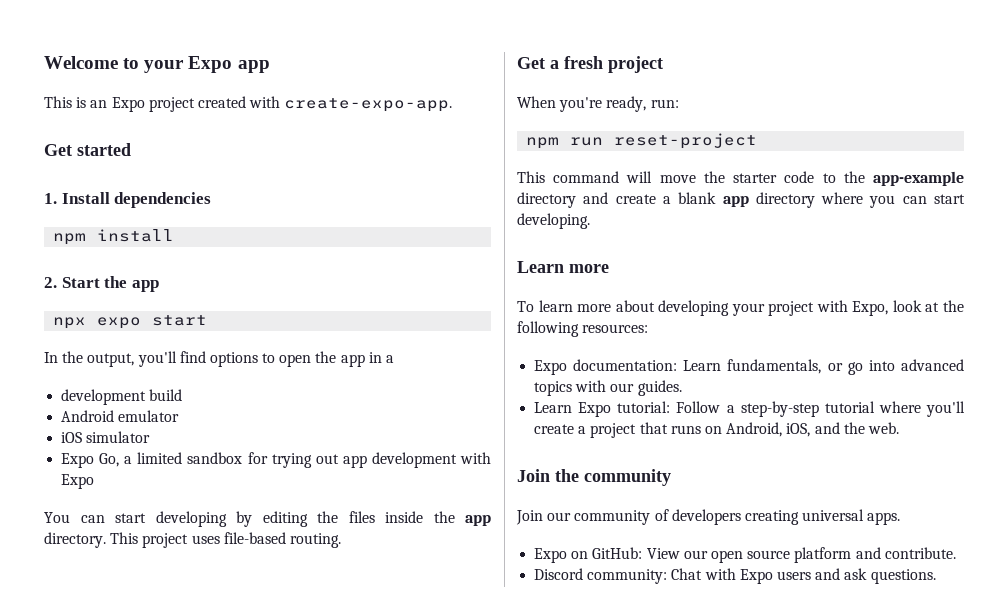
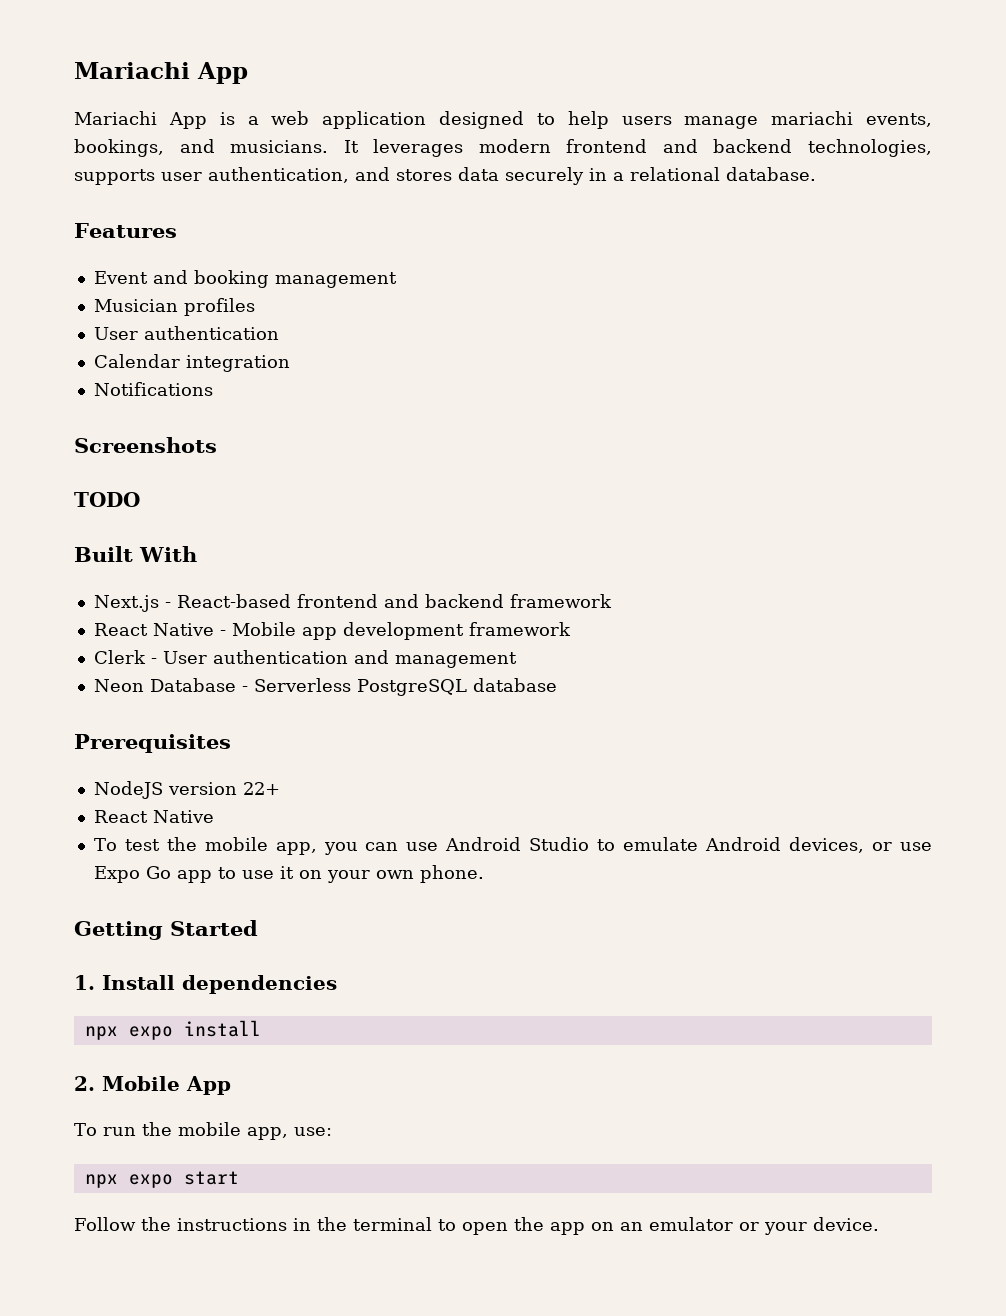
[44,56,270,73] [44,96,453,112] [44,143,131,156] Welcome to your Expo app // This is an Expo project created with create-expo-app. // Get started -> [74,62,248,84] [74,111,933,129] [74,139,932,157] [74,167,816,185] [74,223,177,238] [93,270,397,288] [93,298,255,316] [93,326,279,340] [93,354,290,372] [93,382,213,396] [74,437,217,453] [74,492,140,507] [74,546,197,562] [93,594,612,612] [93,622,571,640] [93,650,517,668] [93,678,557,696] [74,734,231,753] [93,781,280,799] [93,810,214,823] [93,837,933,855] [93,865,484,883] [74,920,258,940] Mariachi App // Mariachi App is a web application designed to help users manage mariachi events, bookings, and musicians. It leverages modern frontend and backend technologies, supports user authentication, and stores data securely in a relational database. // Features // Event and booking management // Musician profiles // User authentication // Calendar integration // Notifications // Screenshots // TODO // Built With // Next.js - React-based frontend and backend framework // React Native - Mobile app development framework // Clerk - User authentication and management // Neon Database - Serverless PostgreSQL database // Prerequisites // NodeJS version 22+ // React Native // To test the mobile app, you can use Android Studio to emulate Android devices, or use Expo Go app to use it on your own phone. // Getting Started
[53,233,87,245] npm -> [84,1026,173,1040] npx expo
[61,276,159,292] [53,315,208,329] [44,351,395,367] [61,389,183,405] [61,410,180,422] [61,431,151,443] [61,452,491,468] [61,474,95,489] [44,511,491,527] [44,532,341,548] [517,56,663,73] [517,96,679,112] [526,133,758,149] [517,171,964,186] [517,192,966,208] [517,213,590,229] [517,261,609,273] [517,300,964,316] [517,321,649,337] [534,359,964,375] [534,380,682,396] [534,401,965,417] [534,422,899,438] [517,469,671,486] [516,509,901,525] [534,547,956,563] [534,568,936,584] Start the app // npx expo start // In the output, you'll find options to open the app in a // development build // Android emulator // iOS simulator // Expo Go, a limited sandbox for trying out app development with Expo // You can start developing by editing the files inside the app directory. This project uses file-based routing. // Get a fresh project // When you're ready, run: // npm run reset-project // This command will move the starter code to the app-example directory and create a blank app directory where you can start developing. // Learn more // To learn more about developing your project with Expo, look at the following resources: // Expo documentation: Learn fundamentals, or go into advanced topics with our guides. // Learn Expo tutorial: Follow a step-by-step tutorial where you'll create a project that runs on Android, iOS, and the web. // Join the community // Join our community of developers creating universal apps. // Expo on GitHub: View our open source platform and contribute. // Discord community: Chat with Expo users and ask questions. -> [102,1076,231,1095] [74,1122,332,1140] [84,1171,239,1188] [74,1217,879,1235] Mobile App // To run the mobile app, use: // npx expo start // Follow the instructions in the terminal to open the app on an emulator or your device.

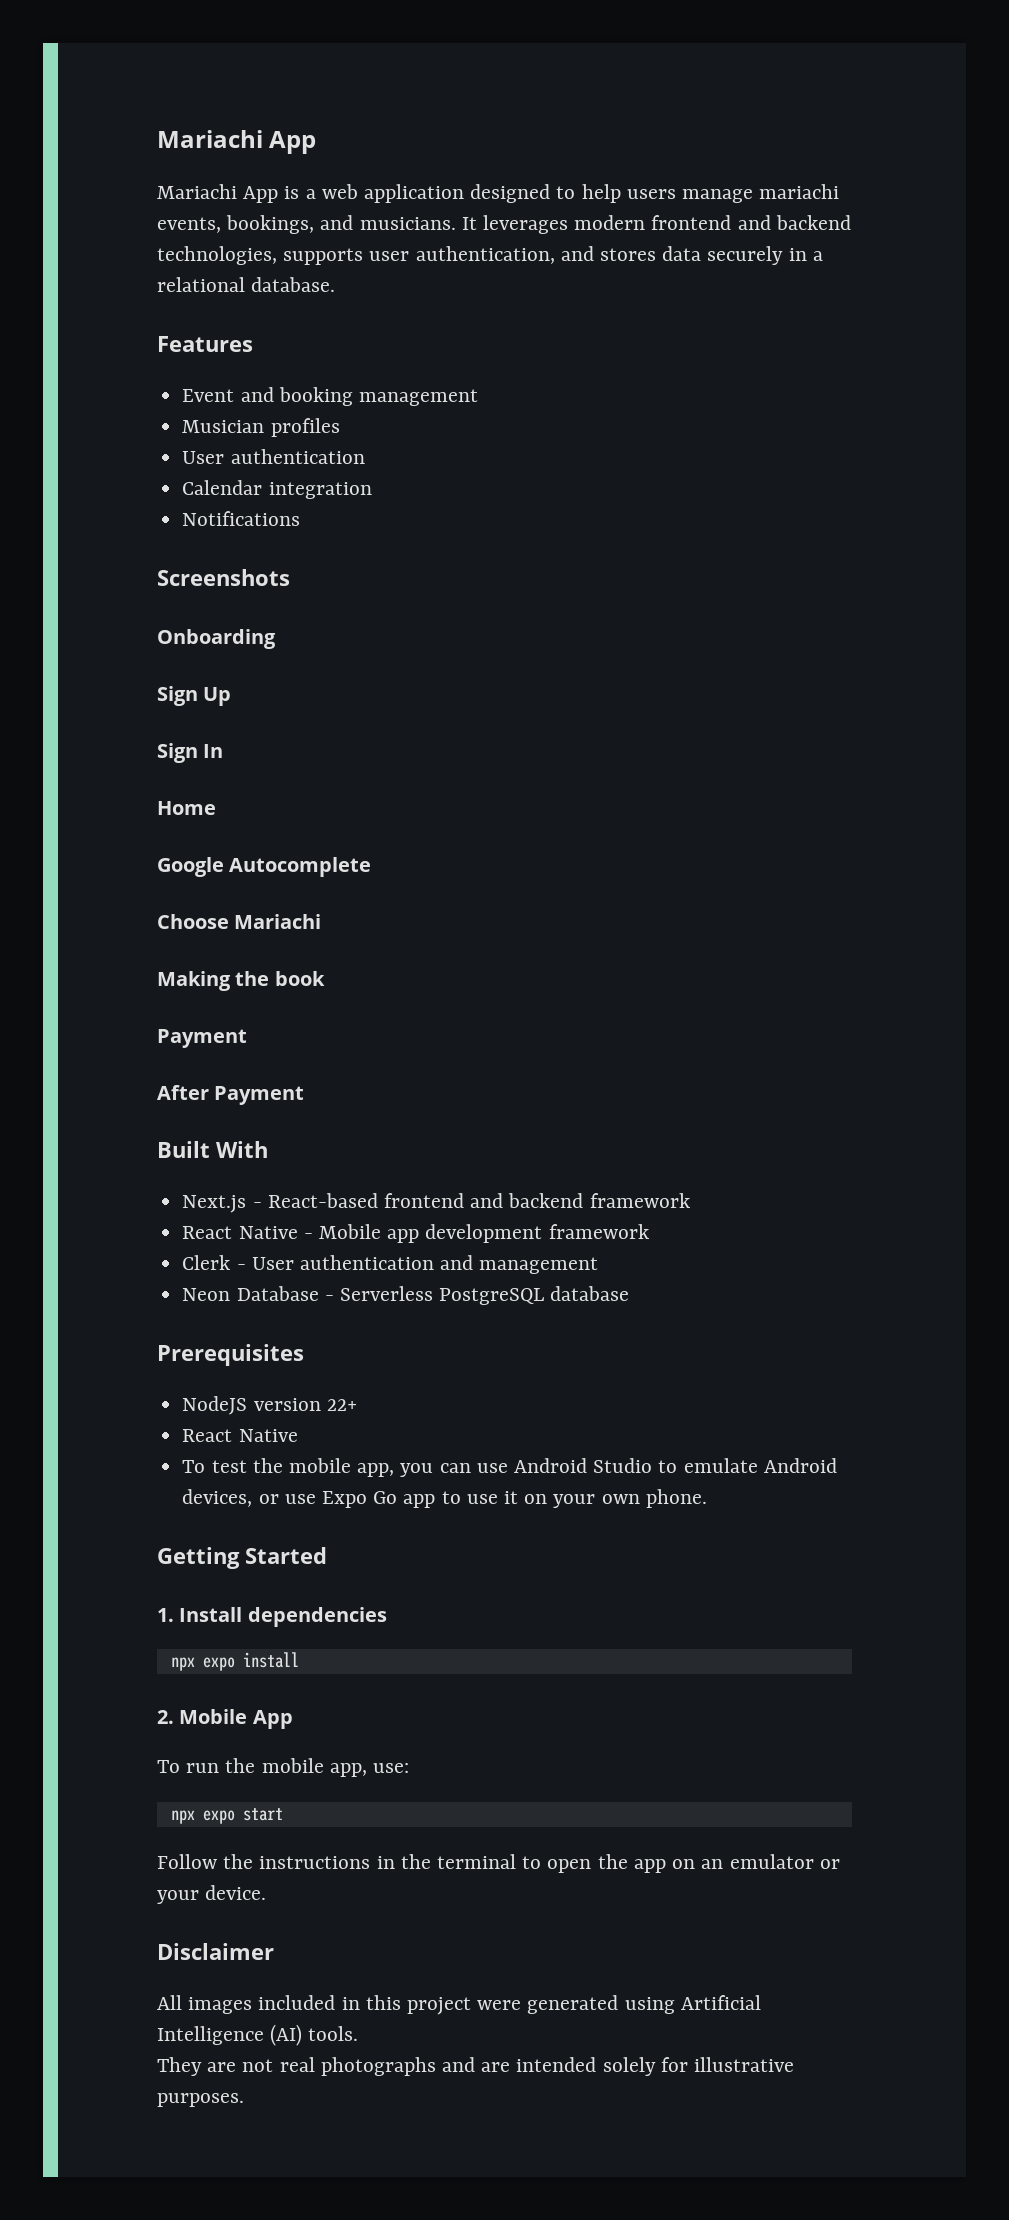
[74,492,140,507] TODO -> [157,629,276,649] [157,686,232,706] [157,743,224,763] [157,801,216,815] [157,857,372,877] [157,914,322,929] [157,971,325,991] [157,1029,247,1048] [157,1085,305,1105] Onboarding // Sign Up // Sign In // Home // Google Autocomplete // Choose Mariachi // Making the book // Payment // After Payment
(879, 1224) none -> [157,1943,274,1960] [157,1995,761,2015] [157,2024,359,2046] [157,2057,795,2076] [157,2093,244,2107] // Disclaimer // All images included in this project were generated using Artificial Intelligence (AI) tools. // They are not real photographs and are intended solely for illustrative purposes.

